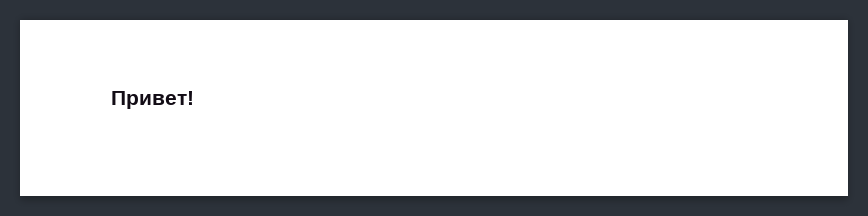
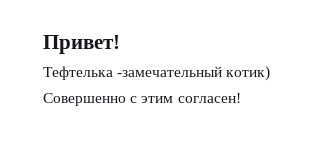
(194, 100) none -> [43,66,271,81] [43,93,241,106] // Тефтелька -замечательный котик) // Совершенно с этим согласен!

